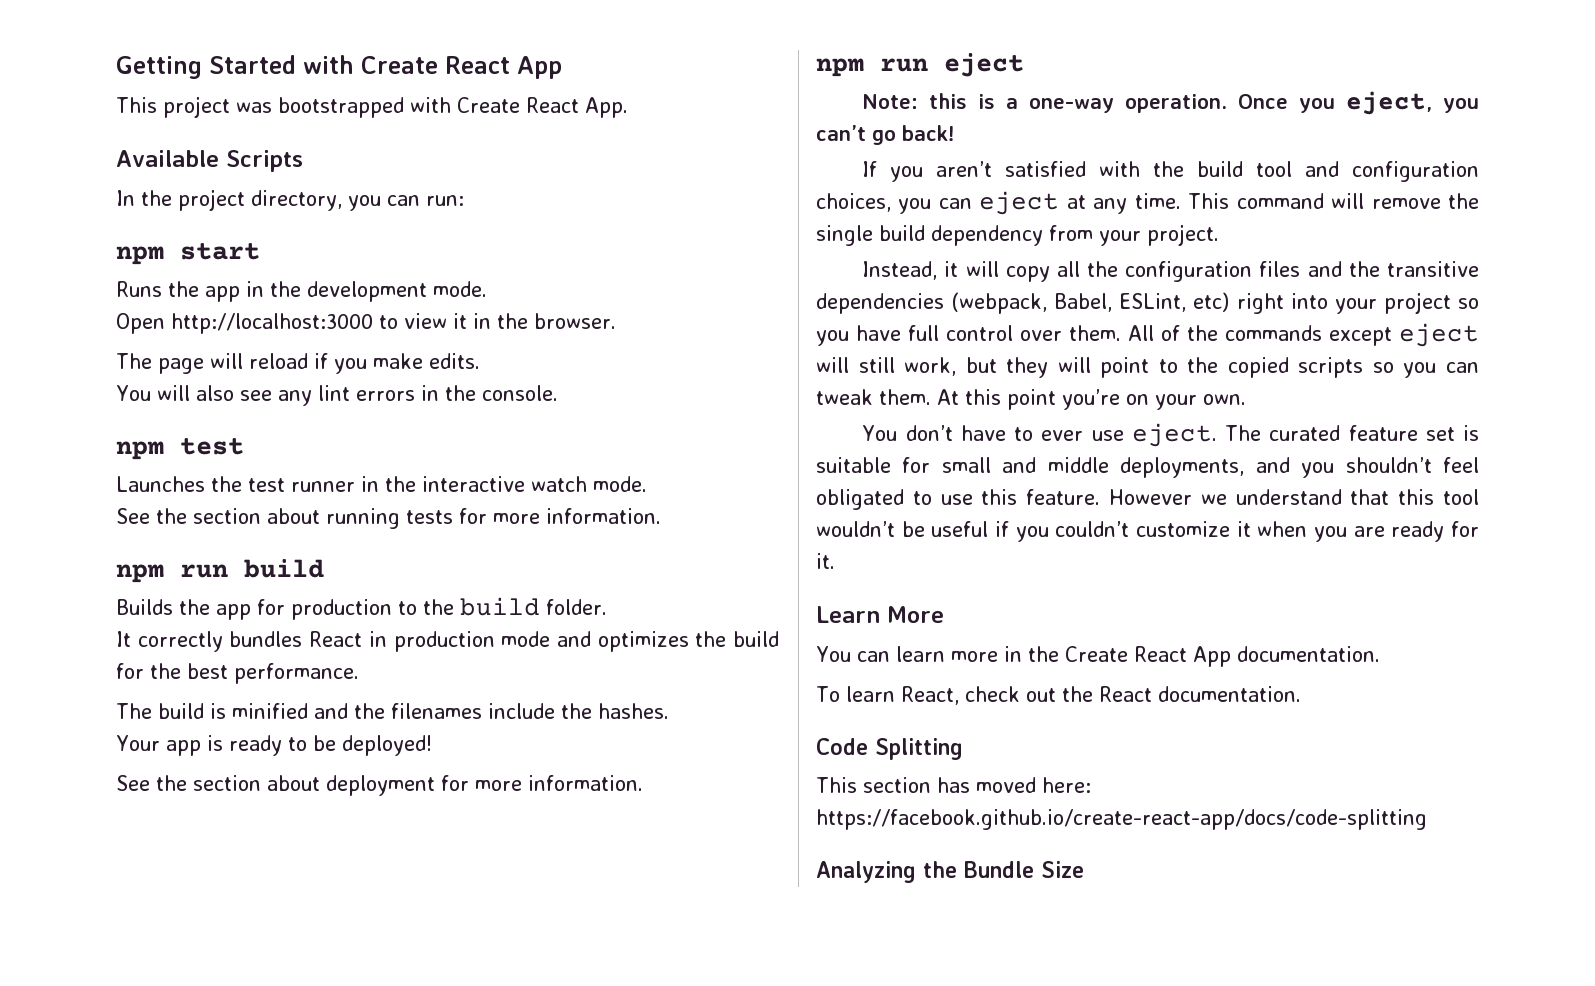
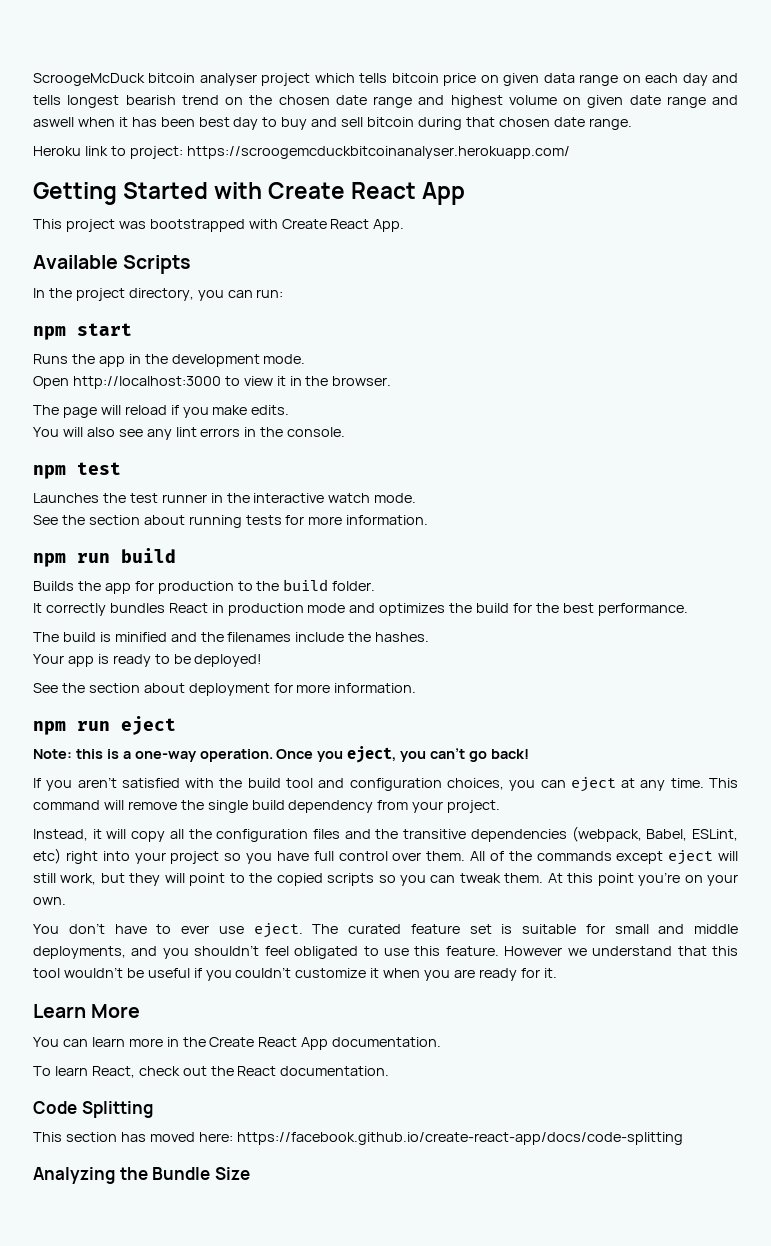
(116, 67) none -> [33,73,738,86] [33,95,738,108] [33,117,632,130] [33,146,570,159] ScroogeMcDuck bitcoin analyser project which tells bitcoin price on given data range on each day and tells longest bearish trend on the chosen date range and highest volume on given date range and aswell when it has been best day to buy and sell bitcoin during that chosen date range. // Heroku link to project: https://scroogemcduckbitcoinanalyser.herokuapp.com/ //

